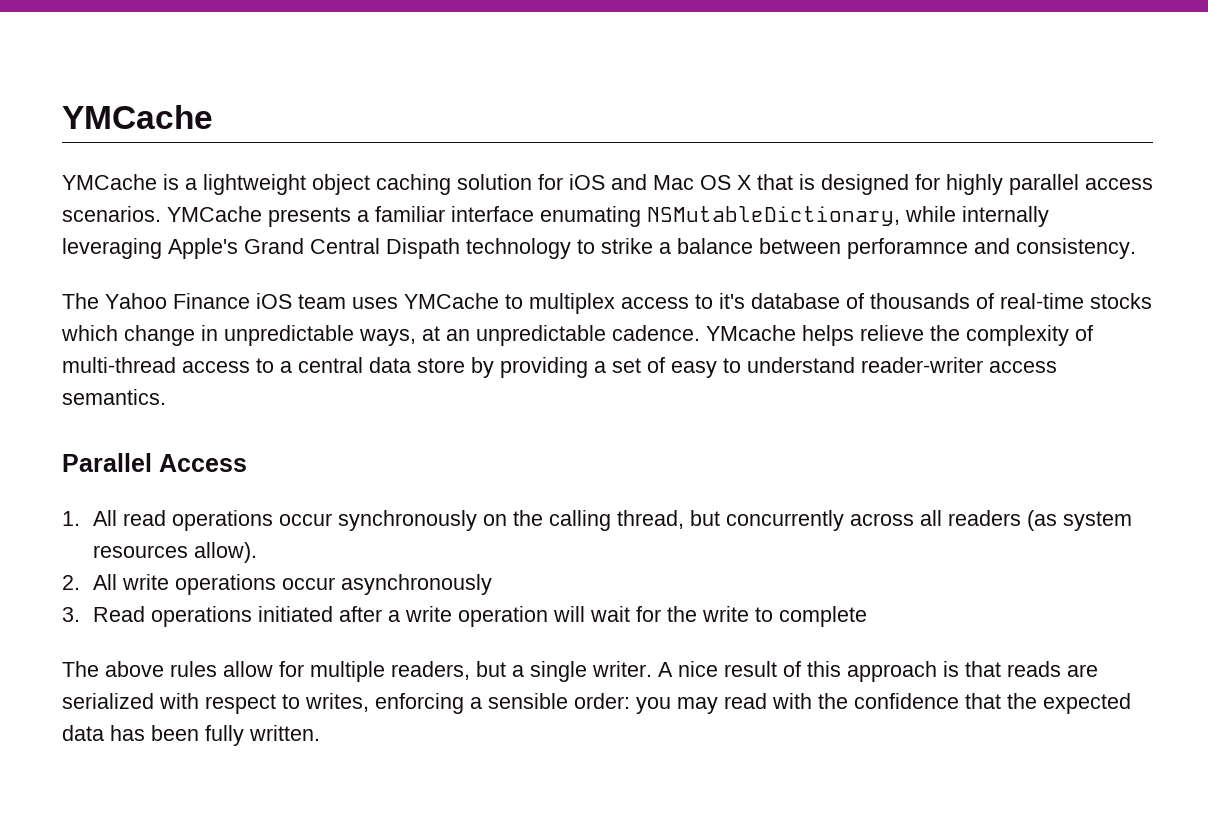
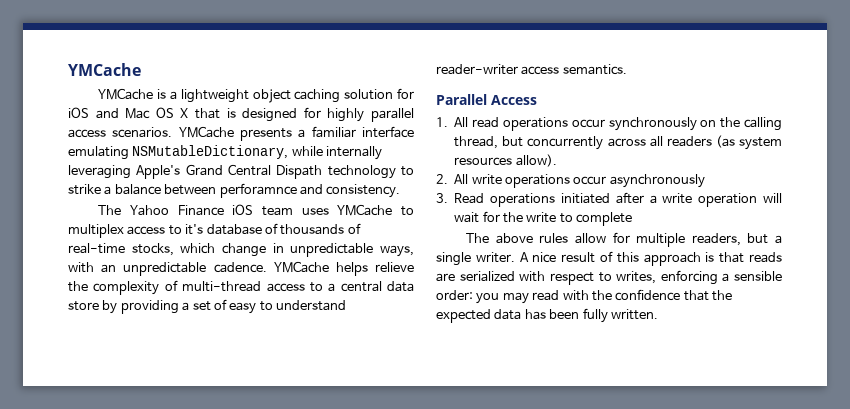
[540,206,641,227] enumating -> [68,146,129,160] emulating
[1090,293,1152,309] stocks -> [131,243,174,256] stocks,
[422,326,440,341] at -> [68,262,94,273] with
[706,325,796,341] YMcache -> [273,261,329,273] YMCache

